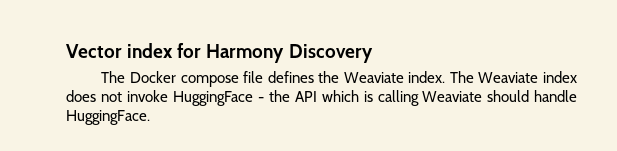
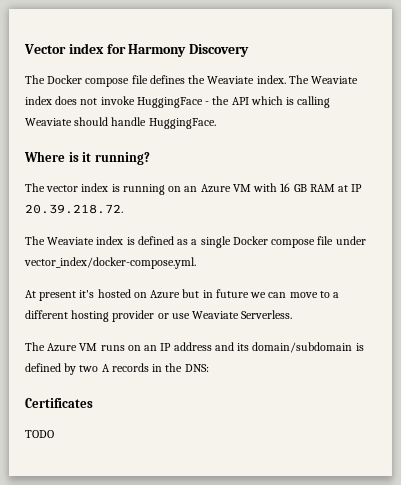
(150, 117) none -> [24,151,150,165] [25,183,363,195] [25,204,123,214] [25,236,366,248] [24,257,196,269] [25,289,340,301] [25,310,293,322] [25,342,364,353] [25,363,209,375] [25,398,93,408] [25,430,54,438] // Where is it running? // The vector index is running on an Azure VM with 16 GB RAM at IP 20.39.218.72. // The Weaviate index is defined as a single Docker compose file under vector_index/docker-compose.yml. // At present it's hosted on Azure but in future we can move to a different hosting provider or use Weaviate Serverless. // The Azure VM runs on an IP address and its domain/subdomain is defined by two A records in the DNS: // Certificates // TODO

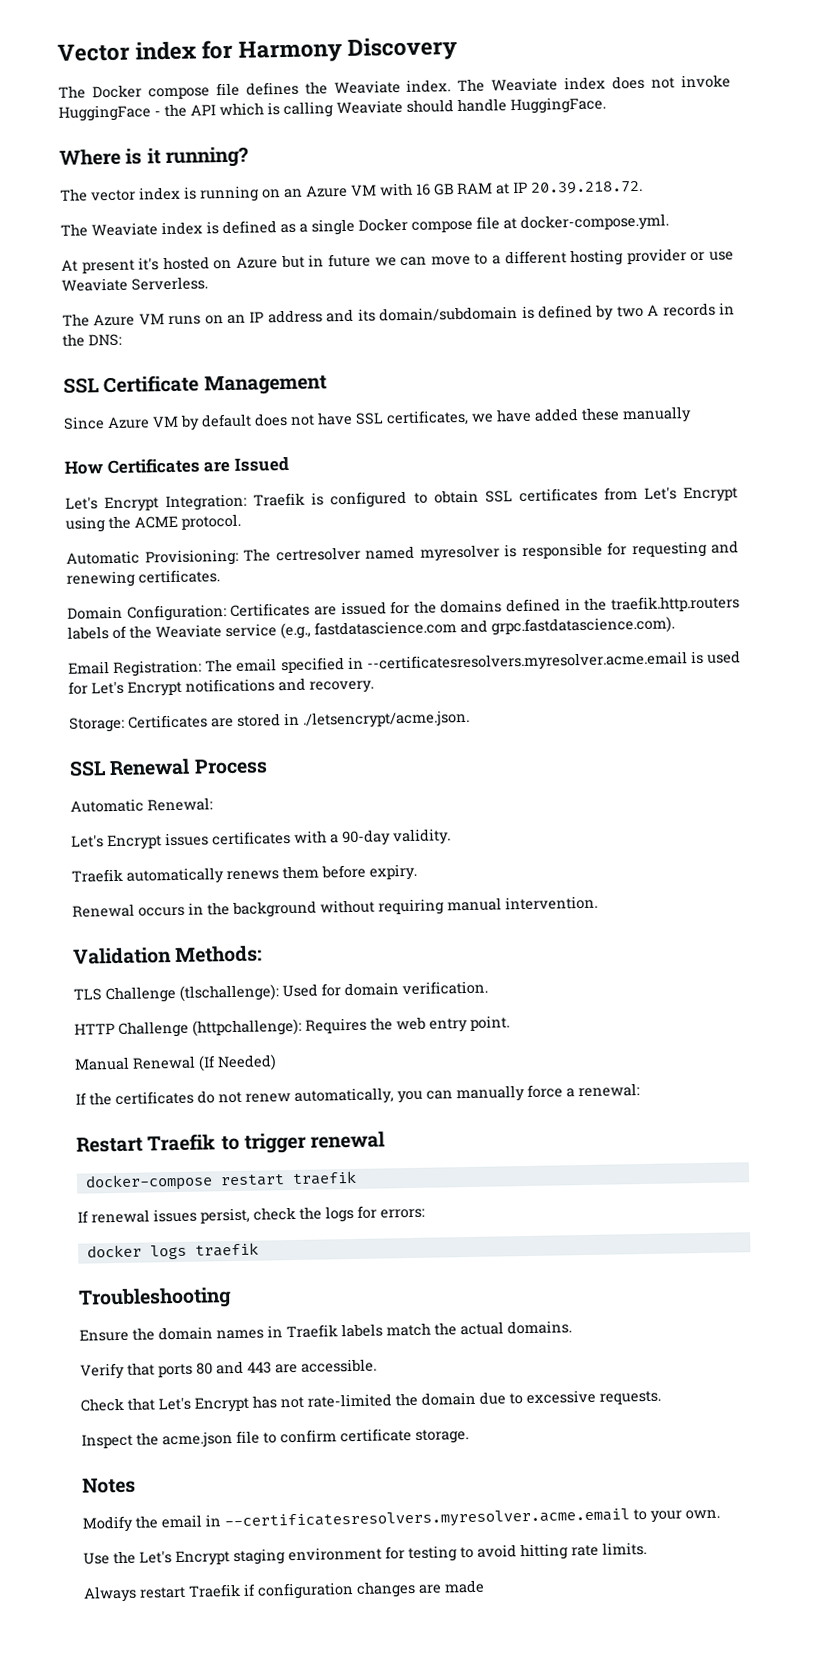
[335,236,366,245] [24,257,196,269] under vector_index/docker-compose.yml. -> [503,213,669,232] at docker-compose.yml.
[25,398,93,408] [25,430,54,438] Certificates // TODO -> [63,374,327,396] [63,406,692,431] [64,456,289,475] [65,486,739,513] [65,513,241,533] [66,540,739,567] [66,569,220,588] [67,595,740,622] [67,616,675,640] [68,650,741,677] [68,677,374,697] [69,709,470,733] [69,758,268,777] [70,797,213,813] [71,828,451,851] [71,863,417,885] [72,895,598,918] [73,945,263,965] [73,980,488,1004] [74,1015,510,1038] [74,1054,277,1072] [75,1083,640,1106] [76,1131,386,1154] [84,1170,357,1192] [77,1205,425,1224] [86,1242,259,1260] [78,1287,232,1310] [79,1320,572,1342] [80,1358,377,1380] [80,1389,661,1413] [81,1428,469,1449] [82,1477,136,1494] [82,1508,720,1533] [83,1542,647,1567] [83,1579,485,1603] SSL Certificate Management // Since Azure VM by default does not have SSL certificates, we have added these manually // How Certificates are Issued // Let's Encrypt Integration: Traefik is configured to obtain SSL certificates from Let's Encrypt using the ACME protocol. // Automatic Provisioning: The certresolver named myresolver is responsible for requesting and renewing certificates. // Domain Configuration: Certificates are issued for the domains defined in the traefik.http.routers labels of the Weaviate service (e.g., fastdatascience.com and grpc.fastdatascience.com). // Email Registration: The email specified in --certificatesresolvers.myresolver.acme.email is used for Let's Encrypt notifications and recovery. // Storage: Certificates are stored in ./letsencrypt/acme.json. // SSL Renewal Process // Automatic Renewal: // Let's Encrypt issues certificates with a 90-day validity. // Traefik automatically renews them before expiry. // Renewal occurs in the background without requiring manual intervention. // Validation Methods: // TLS Challenge (tlschallenge): Used for domain verification. // HTTP Challenge (httpchallenge): Requires the web entry point. // Manual Renewal (If Needed) // If the certificates do not renew automatically, you can manually force a renewal: // Restart Traefik to trigger renewal // docker-compose restart traefik // If renewal issues persist, check the logs for errors: // docker logs traefik // Troubleshooting // Ensure the domain names in Traefik labels match the actual domains. // Verify that ports 80 and 443 are accessible. // Check that Let's Encrypt has not rate-limited the domain due to excessive requests. // Inspect the acme.json file to confirm certificate storage. // Notes // Modify the email in --certificatesresolvers.myresolver.acme.email to your own. // Use the Let's Encrypt staging environment for testing to avoid hitting rate limits. // Always restart Traefik if configuration changes are made

